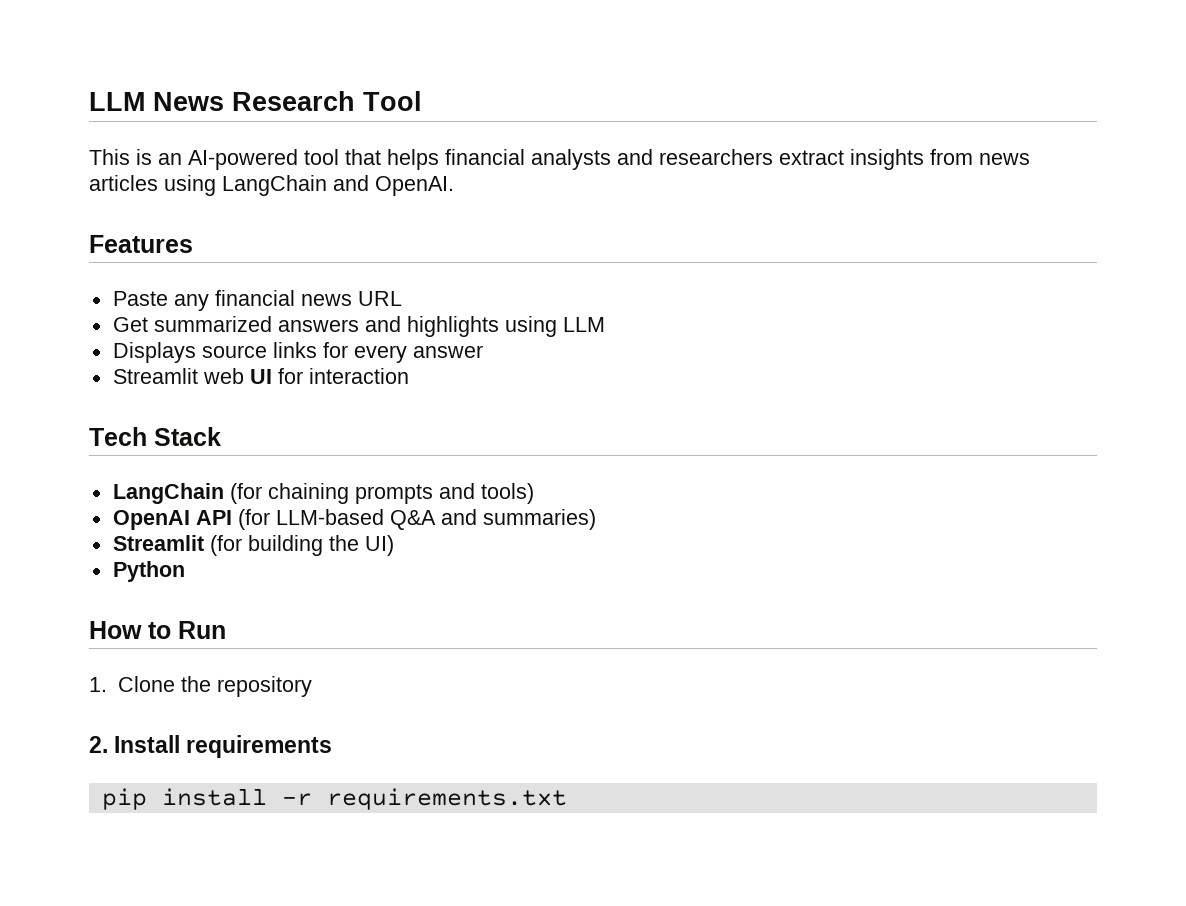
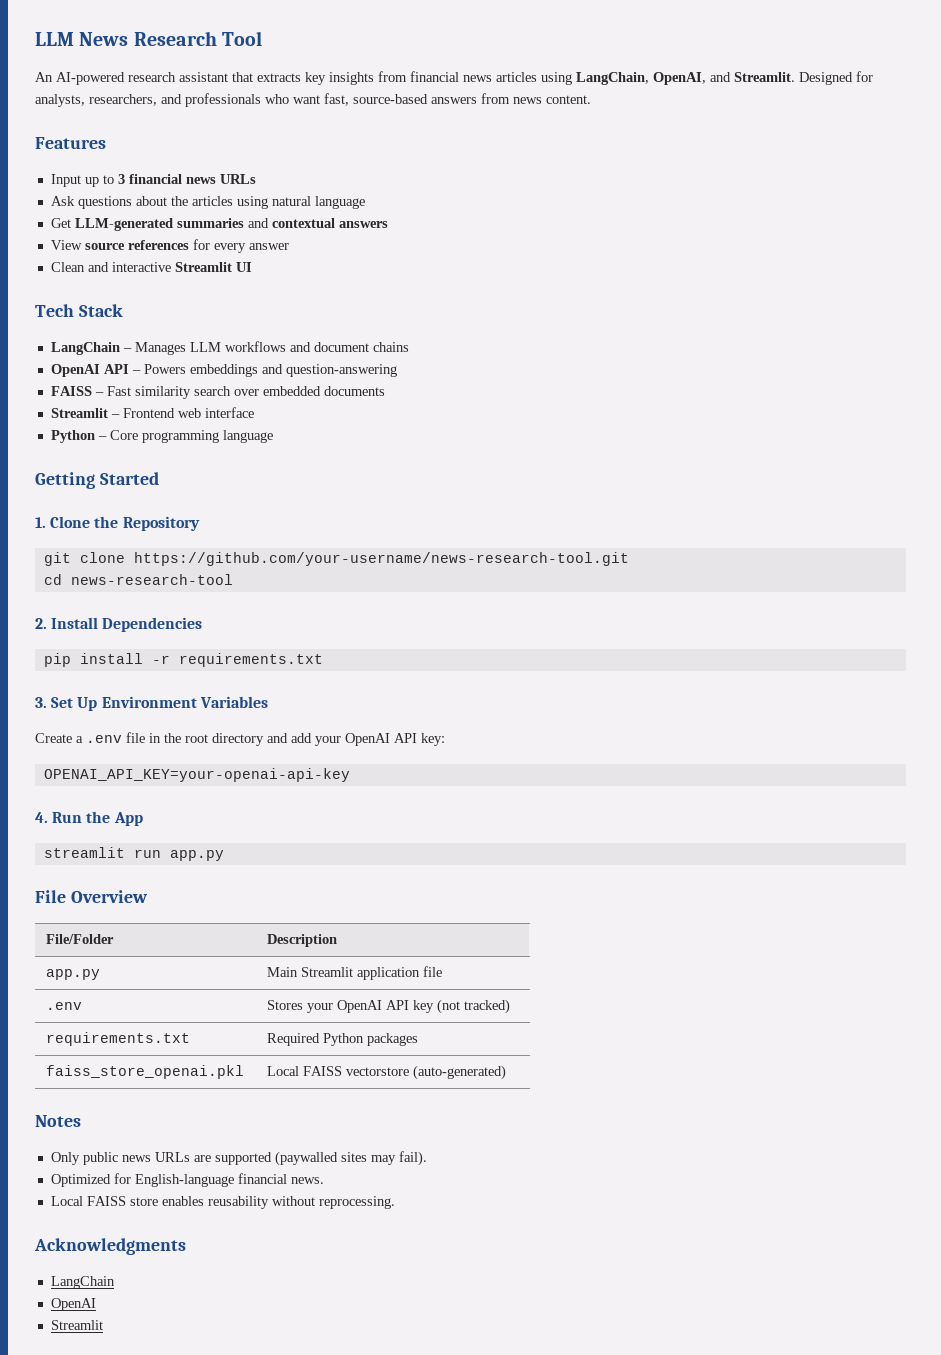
[89,149,844,170] This is an AI-powered tool that helps financial analysts and researchers extract -> [35,72,326,85] An AI-powered research assistant that extracts key
(973, 157) none -> [410,71,459,82] financial
[222,175,454,196] [89,235,193,253] [112,290,402,311] [112,316,605,337] [112,342,317,363] LangChain and OpenAI. // Features // Paste any financial news URL // Get summarized answers and highlights using LLM // Displays source links -> [576,71,873,85] [35,93,591,107] [35,137,106,149] [50,174,256,187] [50,196,365,209] [50,218,388,231] [50,240,189,250] LangChain, OpenAI, and Streamlit. Designed for analysts, researchers, and professionals who want fast, source-based answers from news content. // Features // Input up to 3 financial news URLs // Ask questions about the articles using natural language // Get LLM-generated summaries and contextual answers // View source references
[112,368,244,384] Streamlit web -> [50,262,232,272] Clean and interactive Streamlit
[277,368,409,384] for interaction -> (252, 267) none
[229,483,534,504] [112,509,596,530] [112,535,394,556] [112,561,185,582] [89,621,226,639] [89,676,312,697] (for chaining prompts and tools) // OpenAI API (for LLM-based Q&A and summaries) // Streamlit (for building the UI) // Python // How to Run // 1. Clone the repository -> [122,341,409,355] [50,364,397,377] [50,386,385,399] [50,407,254,418] [50,430,273,443] [35,472,159,489] [35,516,200,531] [43,552,629,566] [43,574,233,585] – Manages LLM workflows and document chains // OpenAI API – Powers embeddings and question-answering // FAISS – Fast similarity search over embedded documents // Streamlit – Frontend web interface // Python – Core programming language // Getting Started // 1. Clone the Repository // git clone https://github.com/your-username/news-research-tool.git // cd news-research-tool
[186,735,333,758] requirements -> [102,617,203,632] Dependencies
(567, 799) none -> [35,696,268,711] [35,732,445,746] [43,768,350,782] [35,811,143,826] [43,847,224,861] [35,890,148,903] [46,934,115,944] [267,934,338,947] [46,969,101,980] [267,966,443,980] [46,1002,83,1010] [267,999,511,1014] [46,1032,191,1046] [267,1033,419,1046] [46,1065,245,1079] [267,1065,507,1080] [35,1115,81,1127] [50,1151,427,1166] [50,1173,324,1187] [50,1196,395,1209] [34,1238,186,1255] [50,1276,115,1289] [50,1298,96,1311] [50,1320,103,1330] // 3. Set Up Environment Variables // Create a .env file in the root directory and add your OpenAI API key: // OPENAI_API_KEY=your-openai-api-key // 4. Run the App // streamlit run app.py // File Overview // File/Folder | Description // app.py | Main Streamlit application file // .env | Stores your OpenAI API key (not tracked) // requirements.txt | Required Python packages // faiss_store_openai.pkl | Local FAISS vectorstore (auto-generated) // Notes // Only public news URLs are supported (paywalled sites may fail). // Optimized for English-language financial news. // Local FAISS store enables reusability without reprocessing. // Acknowledgments // LangChain // OpenAI // Streamlit

